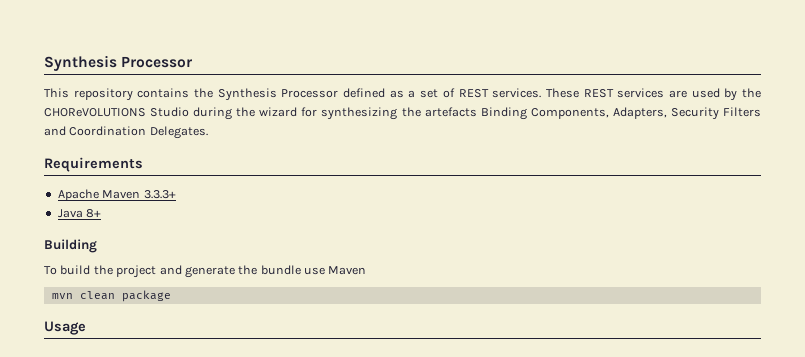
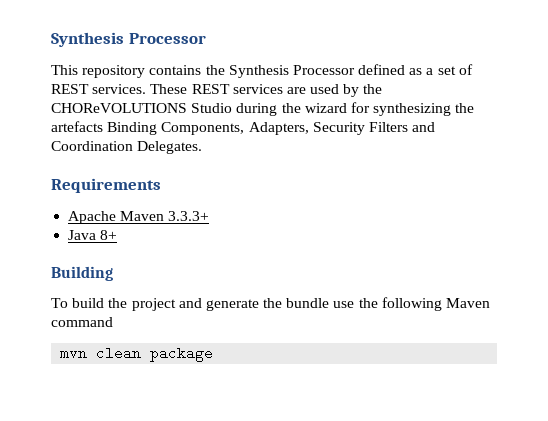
[328,266,367,275] Maven -> [358,297,491,311] [51,317,113,327] the following Maven command
[44,321,86,335] // Usage -> (214, 354) none

